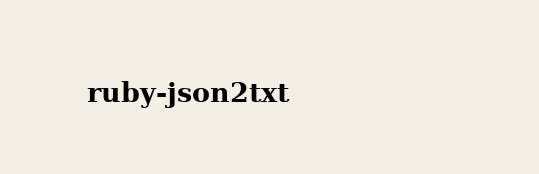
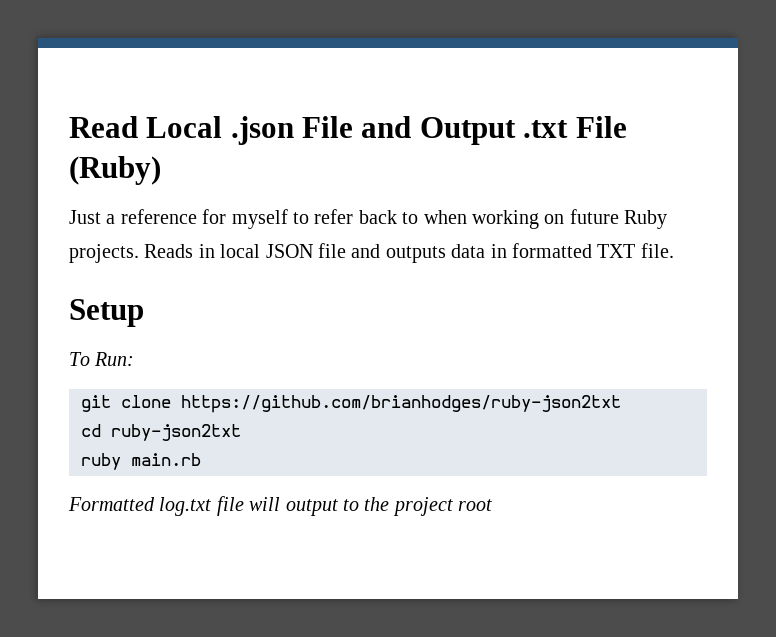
[87,81,290,108] ruby-json2txt -> [69,116,627,145] [69,156,161,185] [69,209,668,229] [69,243,674,263] [69,299,144,327] [69,352,135,366] [81,395,621,413] [81,424,241,441] [81,453,201,470] [68,496,493,516] Read Local .json File and Output .txt File (Ruby) // Just a reference for myself to refer back to when working on future Ruby projects. Reads in local JSON file and outputs data in formatted TXT file. // Setup // To Run: // git clone https://github.com/brianhodges/ruby-json2txt // cd ruby-json2txt // ruby main.rb // Formatted log.txt file will output to the project root

